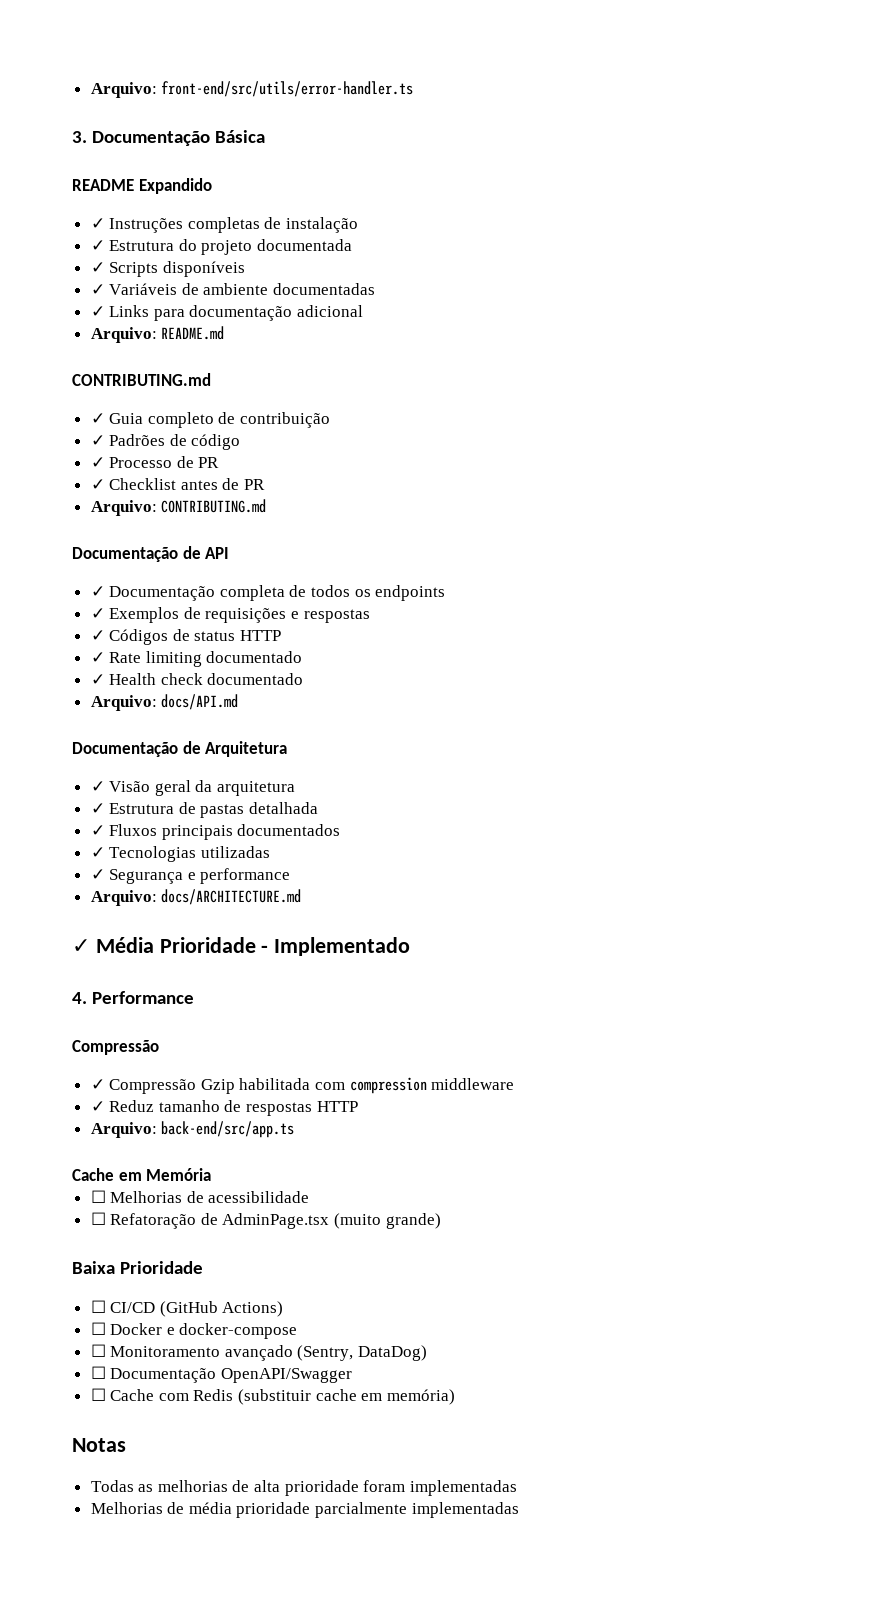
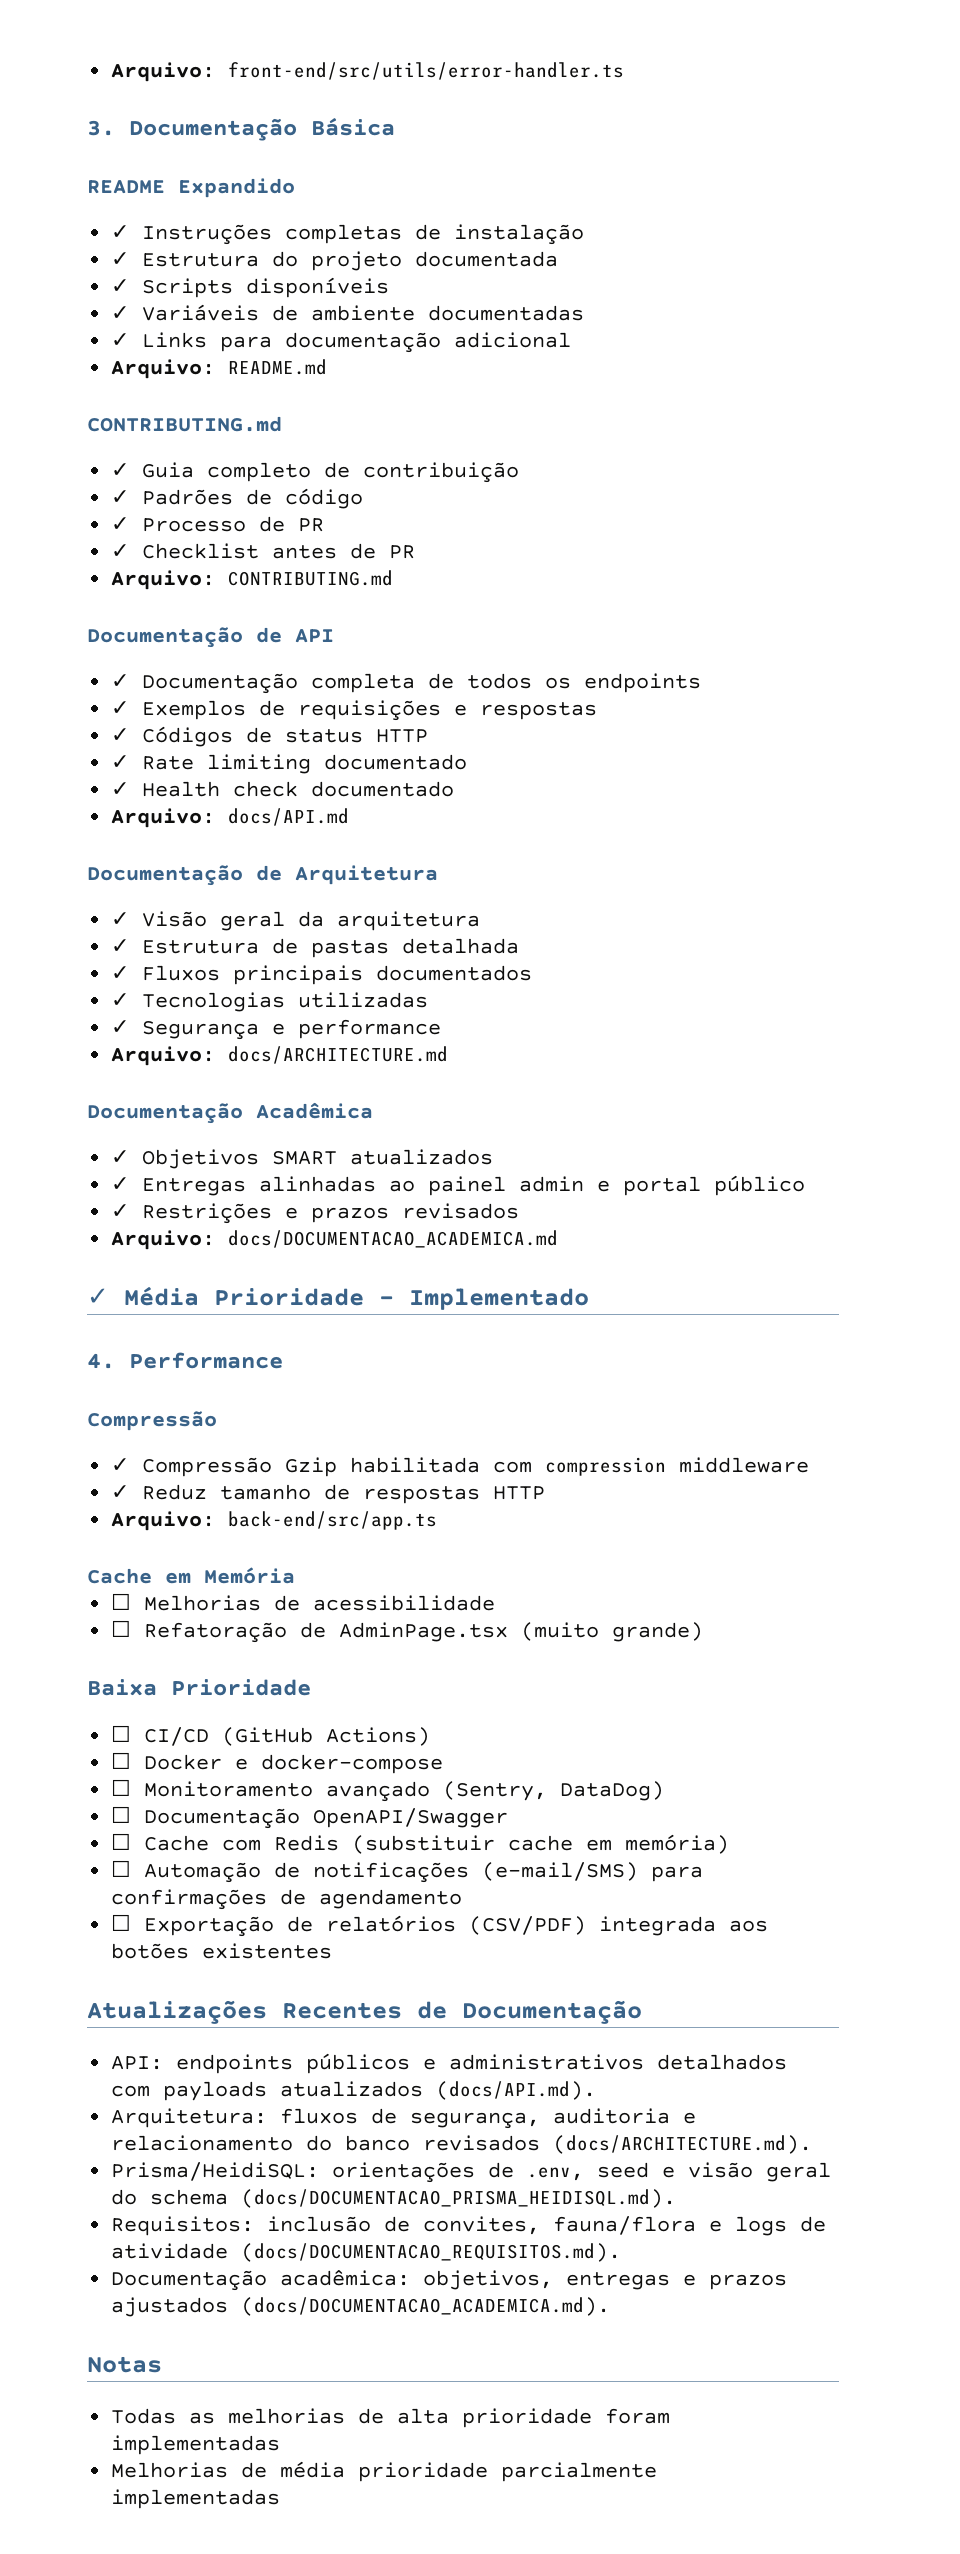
(302, 897) none -> [87,1102,373,1124] [111,1149,494,1169] [111,1175,806,1196] [111,1203,520,1224] [111,1230,559,1250] // Documentação Acadêmica // ✓ Objetivos SMART atualizados // ✓ Entregas alinhadas ao painel admin e portal público // ✓ Restrições e prazos revisados // Arquivo: docs/DOCUMENTACAO_ACADEMICA.md
(455, 1397) none -> [111,1860,704,1883] [111,1889,463,1910] [111,1914,769,1937] [111,1943,333,1959] [87,2000,642,2024] [111,2053,788,2074] [111,2081,597,2101] [111,2108,697,2129] [111,2135,813,2154] [111,2162,832,2183] [111,2189,677,2208] [111,2216,827,2236] [111,2243,622,2262] [111,2270,788,2291] [111,2297,611,2317] // ☐ Automação de notificações (e-mail/SMS) para confirmações de agendamento // ☐ Exportação de relatórios (CSV/PDF) integrada aos botões existentes // Atualizações Recentes de Documentação // API: endpoints públicos e administrativos detalhados com payloads atualizados (docs/API.md). // Arquitetura: fluxos de segurança, auditoria e relacionamento do banco revisados (docs/ARCHITECTURE.md). // Prisma/HeidiSQL: orientações de .env, seed e visão geral do schema (docs/DOCUMENTACAO_PRISMA_HEIDISQL.md). // Requisitos: inclusão de convites, fauna/flora e logs de atividade (docs/DOCUMENTACAO_REQUISITOS.md). // Documentação acadêmica: objetivos, entregas e prazos ajustados (docs/DOCUMENTACAO_ACADEMICA.md).

